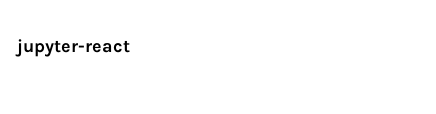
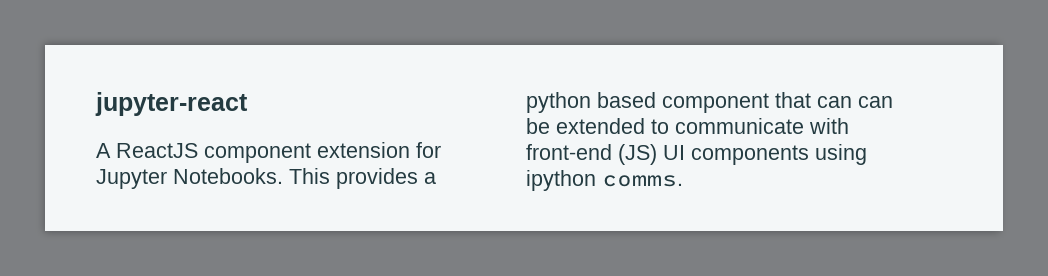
(130, 48) none -> [96,142,441,163] [96,168,436,189] [526,92,893,113] [526,118,849,134] [526,144,867,165] [526,170,683,191] // A ReactJS component extension for Jupyter Notebooks. This provides a python based component that can can be extended to communicate with front-end (JS) UI components using ipython comms.

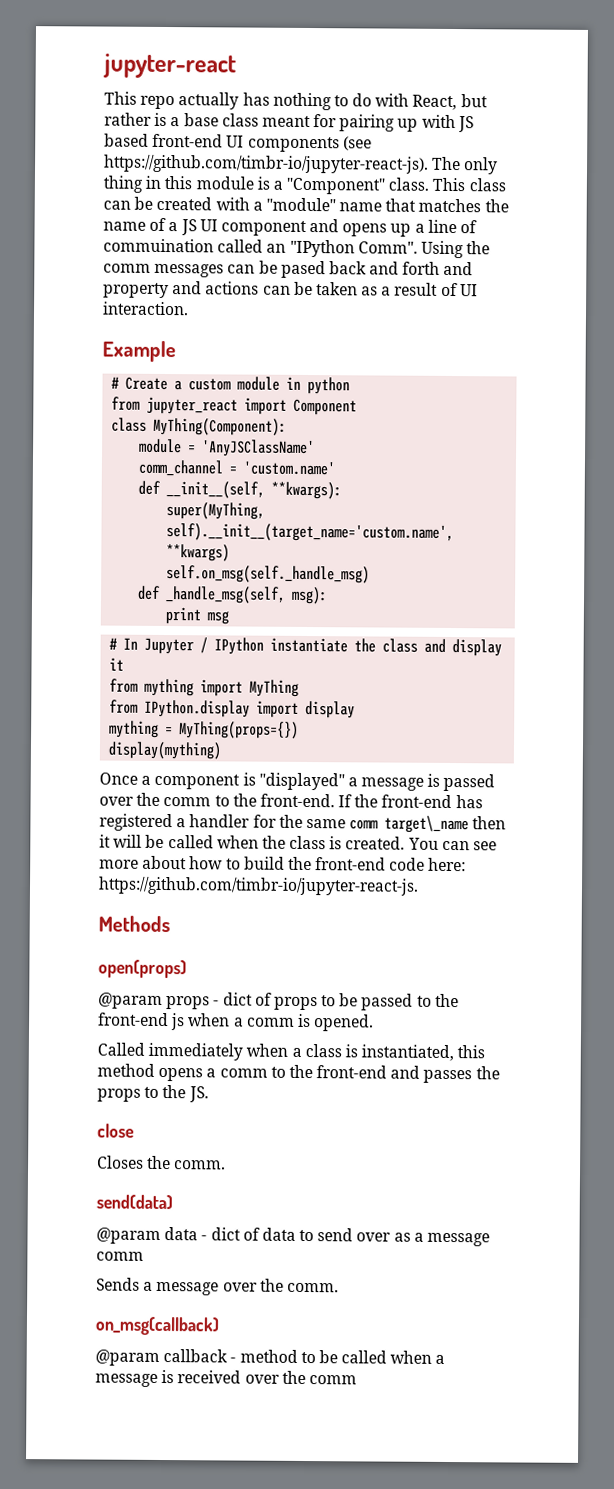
[96,142,441,163] [96,168,436,189] [526,92,893,113] [526,118,849,134] [526,144,867,165] [526,170,683,191] A ReactJS component extension for Jupyter Notebooks. This provides a python based component that can can be extended to communicate with front-end (JS) UI components using ipython comms. -> [104,91,488,111] [104,112,474,133] [104,133,372,153] [103,154,499,175] [103,175,506,195] [103,196,509,213] [103,217,478,237] [103,238,491,259] [103,260,474,279] [103,281,478,299] [102,301,189,316] [102,340,176,363] [111,376,351,395] [111,396,358,416] [111,417,288,436] [139,438,316,458] [138,459,336,477] [138,480,343,500] [166,502,266,520] [166,523,455,543] [166,544,231,562] [166,565,371,584] [138,585,329,605] [165,607,230,625] [109,637,503,657] [109,657,125,671] [109,678,300,697] [109,699,356,719] [109,720,300,739] [108,741,223,760] [99,772,496,792] [99,792,483,809] [99,813,507,834] [99,834,498,851] [99,855,467,872] [98,876,419,896] [98,915,170,933] [98,959,187,979] [98,992,459,1011] [98,1012,375,1032] [97,1042,486,1062] [97,1063,500,1084] [97,1085,209,1103] [97,1123,134,1138] [97,1155,227,1170] [96,1194,173,1210] [96,1227,491,1247] [96,1251,144,1261] [96,1277,339,1296] [95,1316,219,1336] [95,1349,446,1366] [95,1370,357,1387] This repo actually has nothing to do with React, but rather is a base class meant for pairing up with JS based front-end UI components (see https://github.com/timbr-io/jupyter-react-js). The only thing in this module is a "Component" class. This class can be created with a "module" name that matches the name of a JS UI component and opens up a line of commuination called an "IPython Comm". Using the comm messages can be pased back and forth and property and actions can be taken as a result of UI interaction. // Example // # Create a custom module in python // from jupyter_react import Component // class MyThing(Component): // module = 'AnyJSClassName' // comm_channel = 'custom.name' // def __init__(self, **kwargs): // super(MyThing, self).__init__(target_name='custom.name', **kwargs) // self.on_msg(self._handle_msg) // def _handle_msg(self, msg): // print msg // # In Jupyter / IPython instantiate the class and display it // from mything import MyThing // from IPython.display import display // mything = MyThing(props={}) // display(mything) // Once a component is "displayed" a message is passed over the comm to the front-end. If the front-end has registered a handler for the same comm target\_name then it will be called when the class is created. You can see more about how to build the front-end code here: https://github.com/timbr-io/jupyter-react-js. // Methods // open(props) // @param props - dict of props to be passed to the front-end js when a comm is opened. // Called immediately when a class is instantiated, this method opens a comm to the front-end and passes the props to the JS. // close // Closes the comm. // send(data) // @param data - dict of data to send over as a message comm // Sends a message over the comm. // on_msg(callback) // @param callback - method to be called when a message is received over the comm

